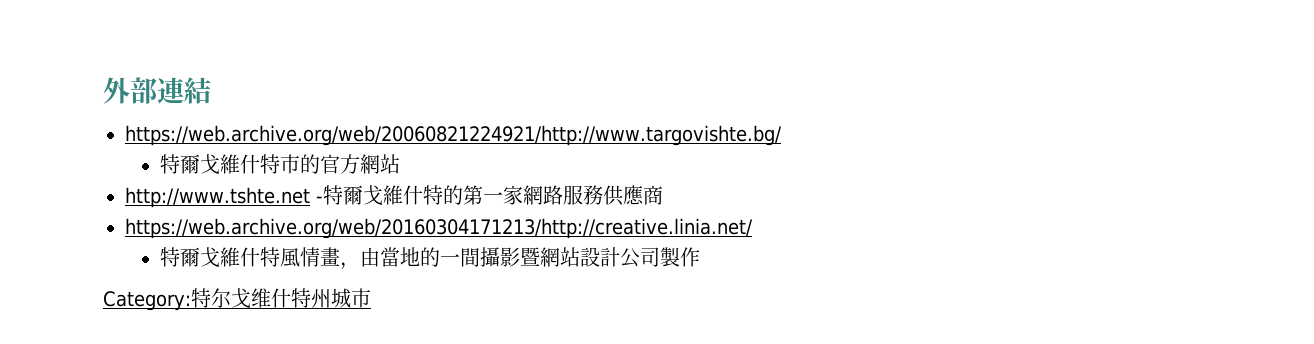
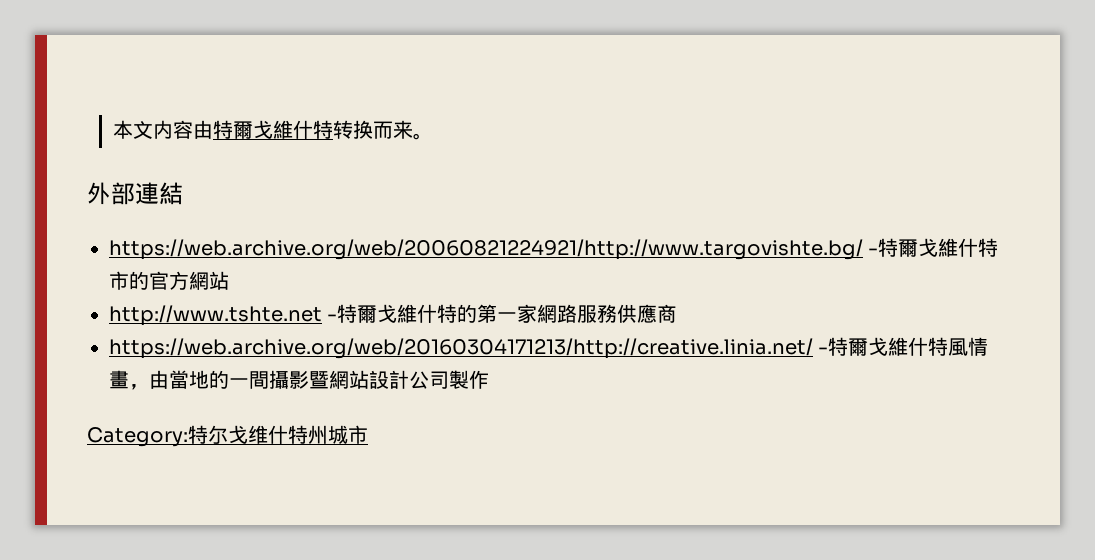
(103, 90) none -> [112,120,433,140] 本文内容由特爾戈維什特转换而来。 //
(782, 135) // -> [868,248,879,255] -
(753, 228) // -> [818,347,829,354] -

